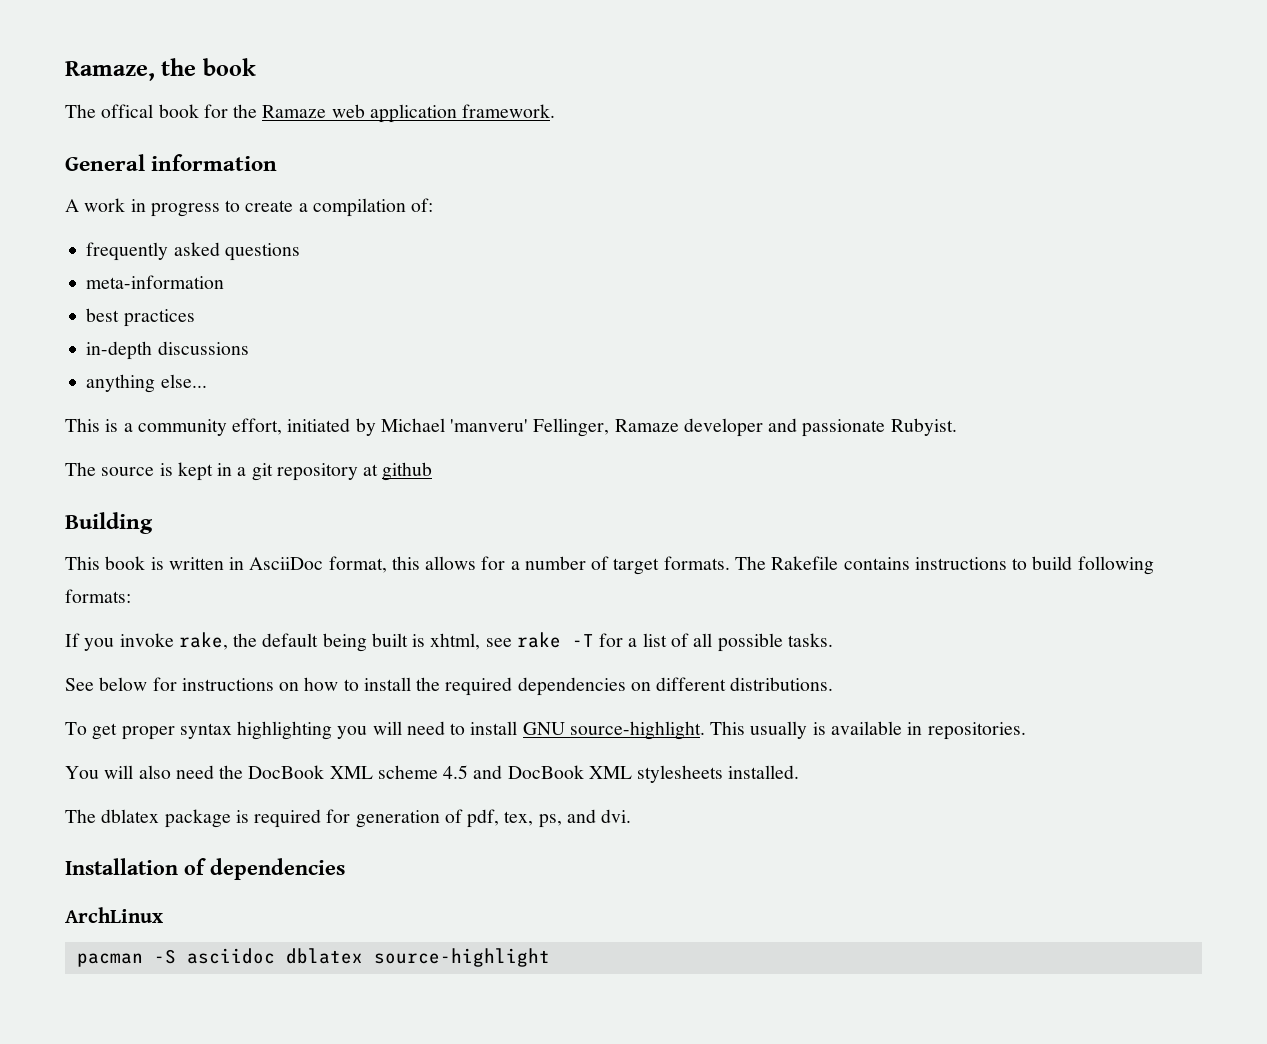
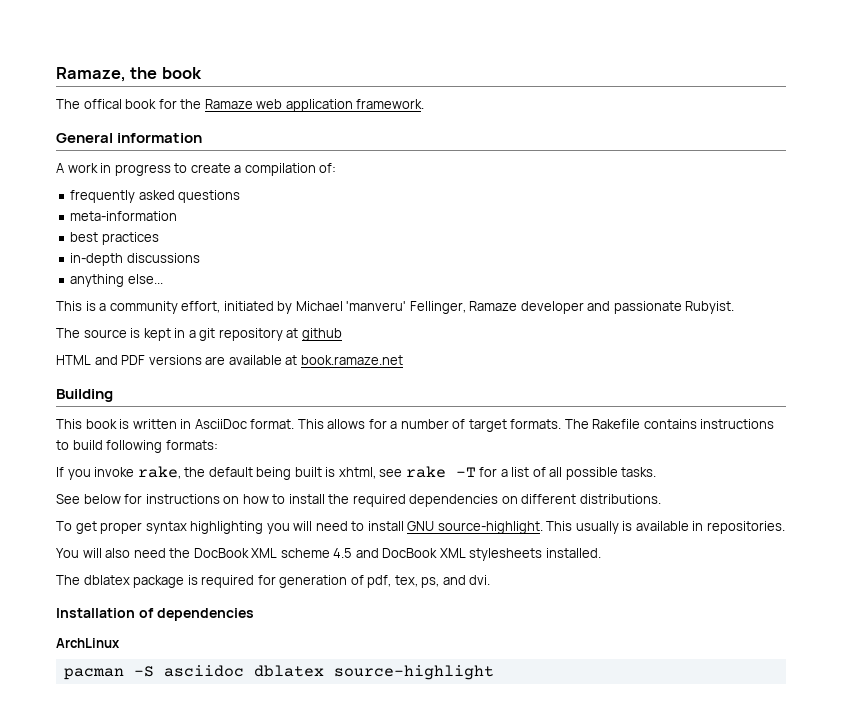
(433, 471) none -> [56,355,403,365] // HTML and PDF versions are available at book.ramaze.net
[328,556,420,573] format, this -> [250,419,324,429] format. This

